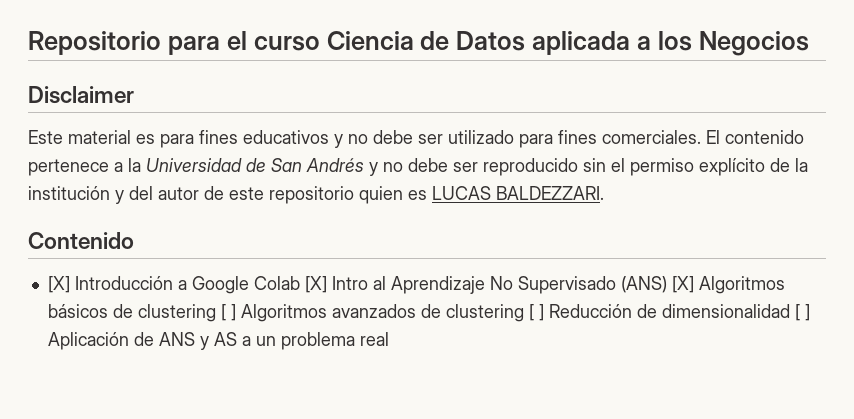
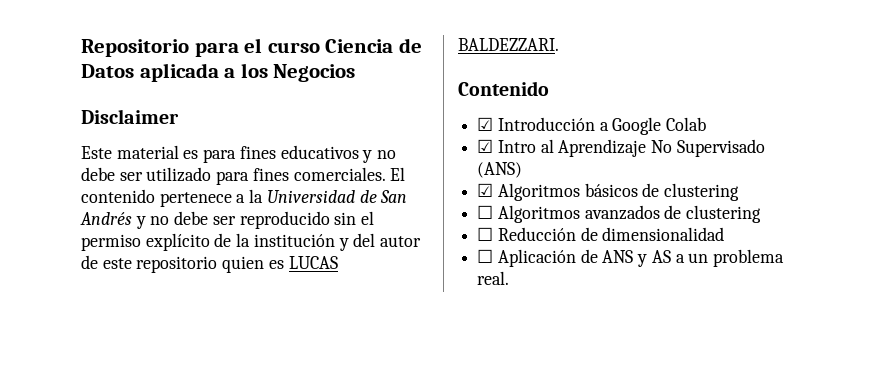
[47,276,70,293] [X] -> [477,117,494,131] ☑
[304,276,327,293] [X] -> [477,139,494,153] // ☑
[671,276,694,293] [X] -> [477,183,494,197] // ☑
[220,304,236,321] [ ] -> [477,205,494,219] // ☐
[528,304,544,321] [ ] -> [477,227,494,241] // ☐
[794,304,810,321] [ ] -> [477,249,494,263] // ☐
[359,332,389,346] real -> [477,271,510,285] real.

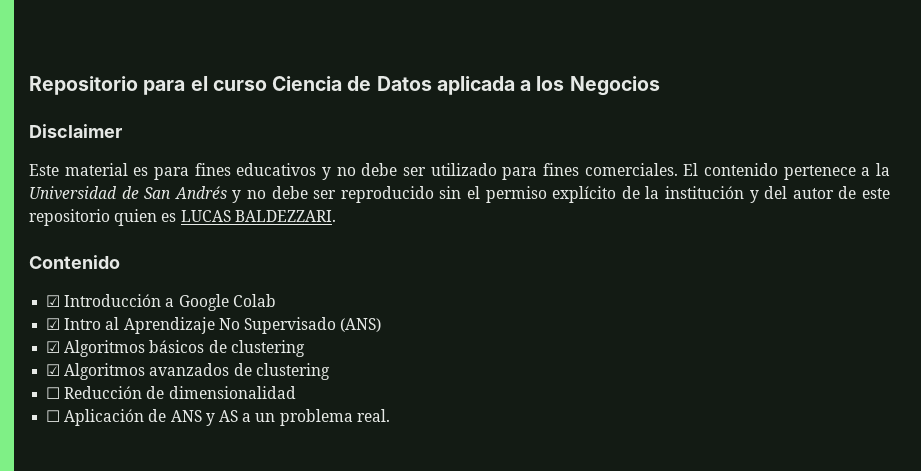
[477,205,494,219] ☐ -> [46,364,61,376] ☑

